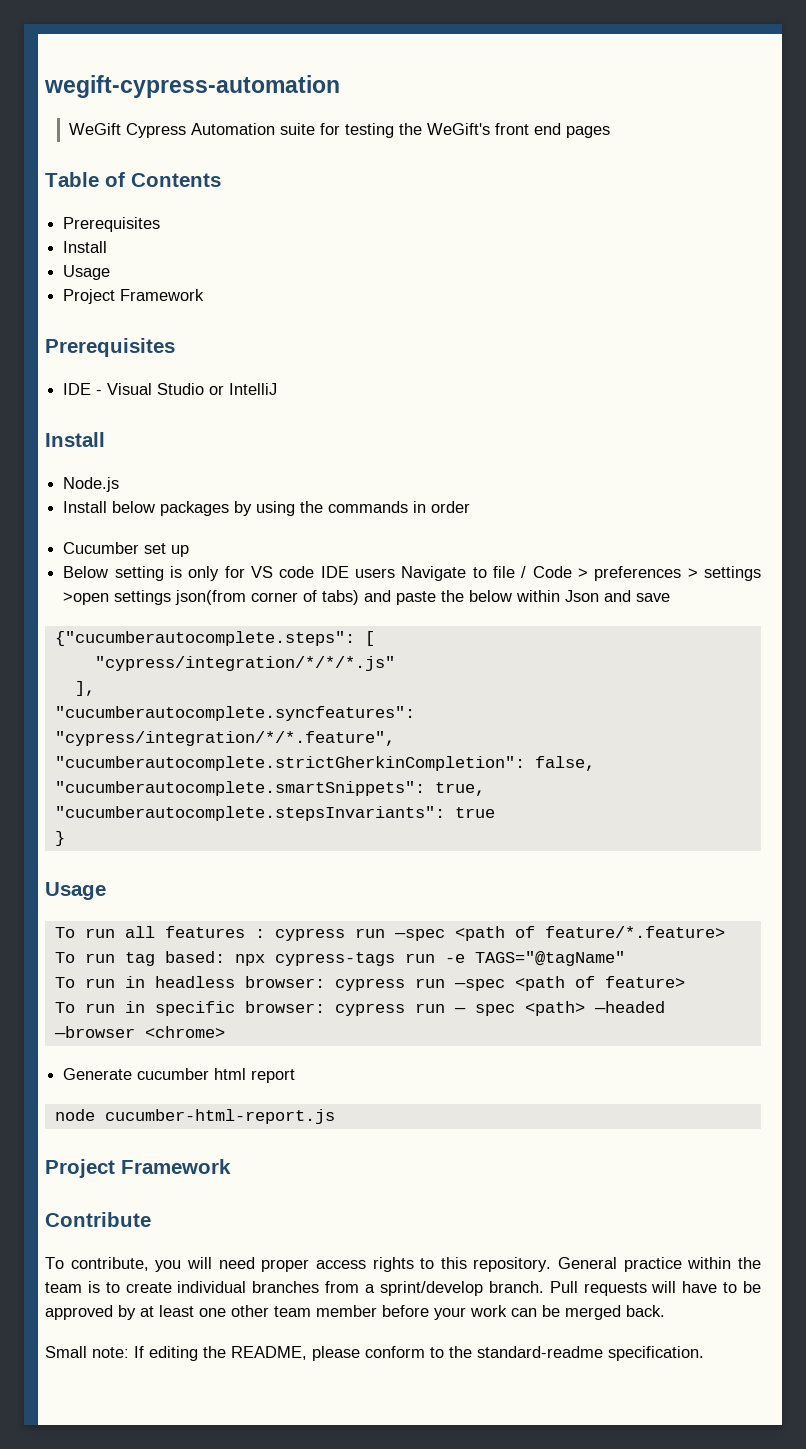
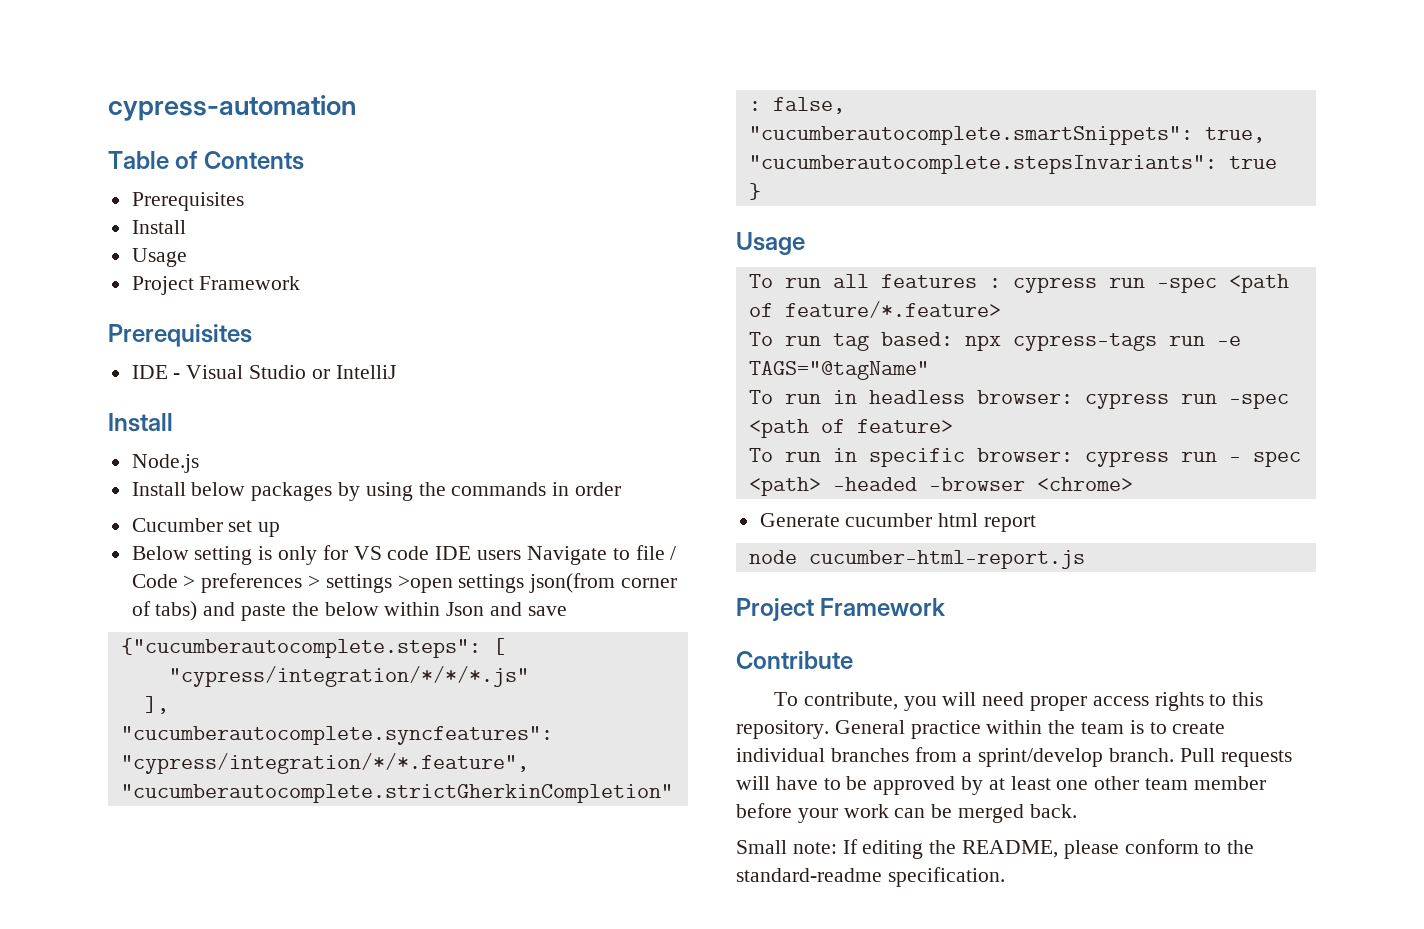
[44,75,340,98] [68,123,610,138] wegift-cypress-automation // WeGift Cypress Automation suite for testing the WeGift's front end pages -> [108,95,356,121] cypress-automation

